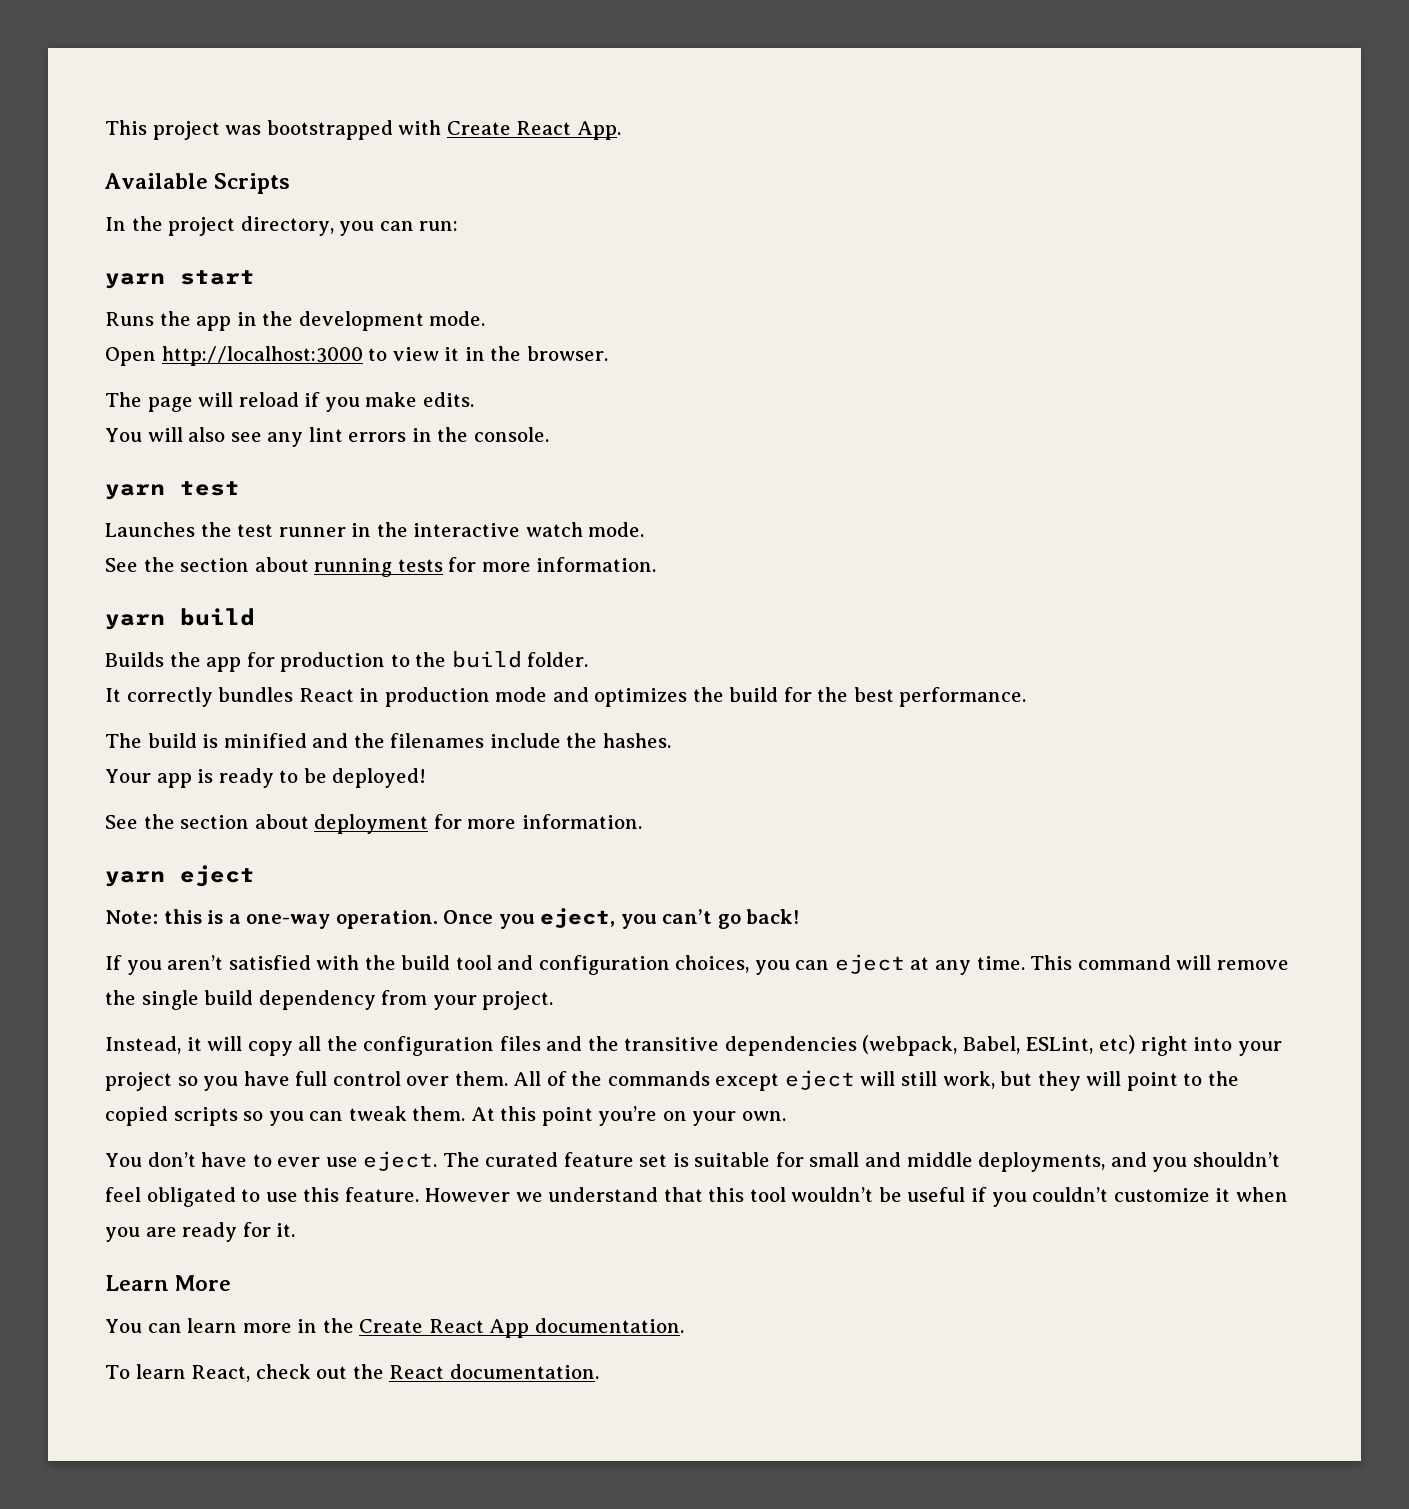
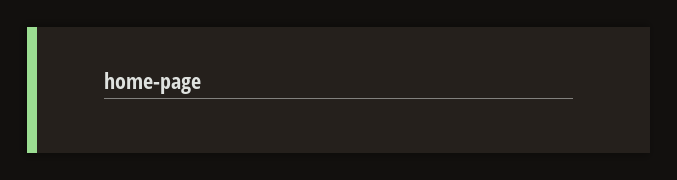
[105,120,621,140] [104,173,291,194] [105,216,459,236] [105,270,255,289] [105,311,486,331] [105,346,608,366] [105,392,474,412] [105,427,549,447] [105,481,240,500] [105,522,645,537] [105,557,657,577] [105,608,255,630] [105,651,589,672] [105,687,1027,707] [105,733,671,748] [105,768,427,788] [105,814,642,834] [105,865,255,887] [105,908,800,929] [105,954,1289,975] [105,990,554,1010] [105,1035,1282,1056] [105,1070,1239,1091] [105,1106,786,1126] [105,1151,1280,1172] [105,1187,1288,1207] [105,1222,296,1242] [105,1275,232,1291] [105,1318,684,1338] [105,1364,599,1382] This project was bootstrapped with Create React App. // Available Scripts // In the project directory, you can run: // yarn start // Runs the app in the development mode. // Open http://localhost:3000 to view it in the browser. // The page will reload if you make edits. // You will also see any lint errors in the console. // yarn test // Launches the test runner in the interactive watch mode. // See the section about running tests for more information. // yarn build // Builds the app for production to the build folder. // It correctly bundles React in production mode and optimizes the build for the best performance. // The build is minified and the filenames include the hashes. // Your app is ready to be deployed! // See the section about deployment for more information. // yarn eject // Note: this is a one-way operation. Once you eject, you can’t go back! // If you aren’t satisfied with the build tool and configuration choices, you can eject at any time. This command will remove the single build dependency from your project. // Instead, it will copy all the configuration files and the transitive dependencies (webpack, Babel, ESLint, etc) right into your project so you have full control over them. All of the commands except eject will still work, but they will point to the copied scripts so you can tweak them. At this point you’re on your own. // You don’t have to ever use eject. The curated feature set is suitable for small and middle deployments, and you shouldn’t feel obligated to use this feature. However we understand that this tool wouldn’t be useful if you couldn’t customize it when you are ready for it. // Learn More // You can learn more in the Create React App documentation. // To learn React, check out the React documentation. -> [104,72,201,94] home-page

